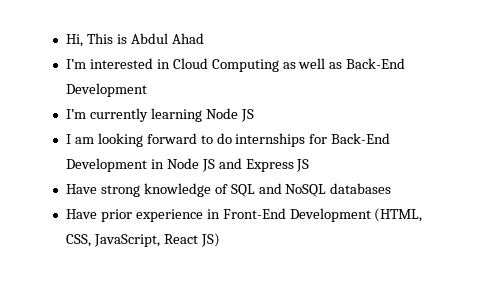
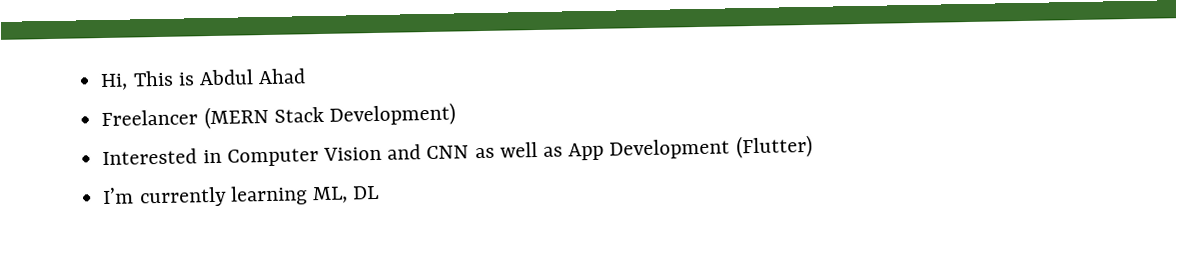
[65,58,279,72] I’m interested in Cloud Computing -> [101,102,456,130] [102,144,470,167] Freelancer (MERN Stack Development) // Interested in Computer Vision and CNN
[346,58,406,69] [65,83,147,97] Back-End Development -> [568,134,813,161] App Development (Flutter)
[205,108,254,122] [65,133,391,147] [65,158,310,172] [65,183,392,197] [65,208,423,222] [65,233,220,247] Node JS // I am looking forward to do internships for Back-End Development in Node JS and Express JS // Have strong knowledge of SQL and NoSQL databases // Have prior experience in Front-End Development (HTML, CSS, JavaScript, React JS) -> [311,185,380,204] ML, DL

